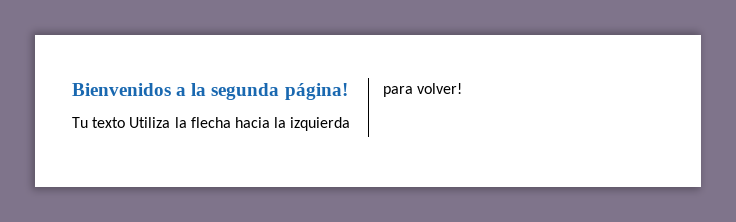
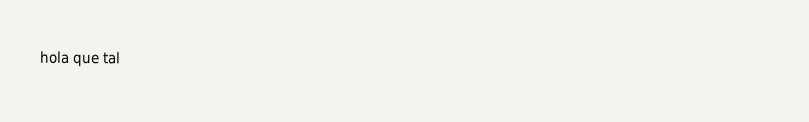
[72,83,348,100] [72,117,351,131] [383,83,463,97] Bienvenidos a la segunda página! // Tu texto Utiliza la flecha hacia la izquierda para volver! -> [39,50,122,68] hola que tal

